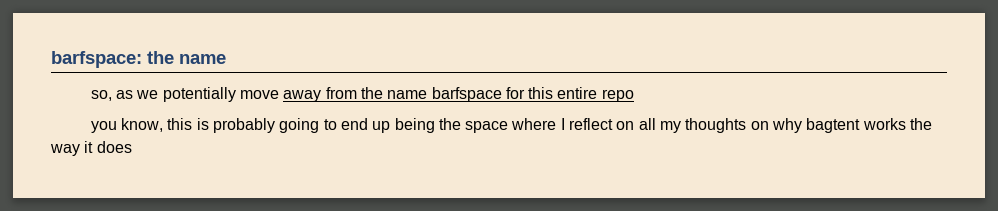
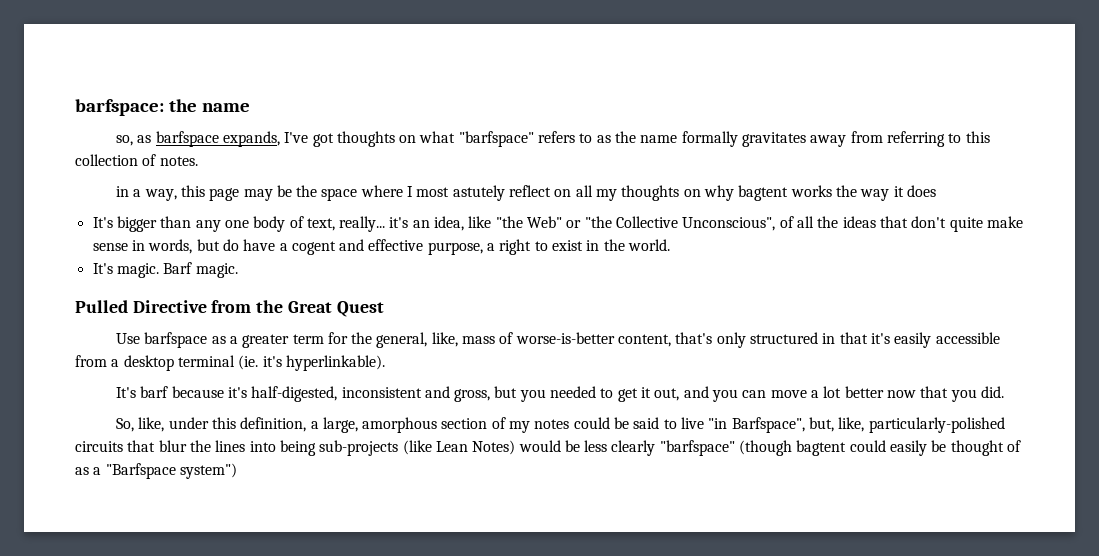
[136,87,634,102] [90,118,435,133] we potentially move away from the name barfspace for this entire repo // you know, this is probably going to end up being -> [155,131,990,147] [75,154,198,166] [115,185,292,201] barfspace expands, I've got thoughts on what "barfspace" refers to as the name formally gravitates away from referring to this collection of notes. // in a way, this page may be
(565, 124) none -> [416,185,505,201] most astutely
(132, 147) none -> [92,216,1023,232] [92,239,671,255] [92,262,238,278] [75,300,384,317] [115,332,1000,348] [75,355,385,371] [115,386,1004,402] [115,417,1005,433] [75,440,1022,456] [75,463,237,479] // It's bigger than any one body of text, really... it's an idea, like "the Web" or "the Collective Unconscious", of all the ideas that don't quite make sense in words, but do have a cogent and effective purpose, a right to exist in the world. // It's magic. Barf magic. // Pulled Directive from the Great Quest // Use barfspace as a greater term for the general, like, mass of worse-is-better content, that's only structured in that it's easily accessible from a desktop terminal (ie. it's hyperlinkable). // It's barf because it's half-digested, inconsistent and gross, but you needed to get it out, and you can move a lot better now that you did. // So, like, under this definition, a large, amorphous section of my notes could be said to live "in Barfspace", but, like, particularly-polished circuits that blur the lines into being sub-projects (like Lean Notes) would be less clearly "barfspace" (though bagtent could easily be thought of as a "Barfspace system")

